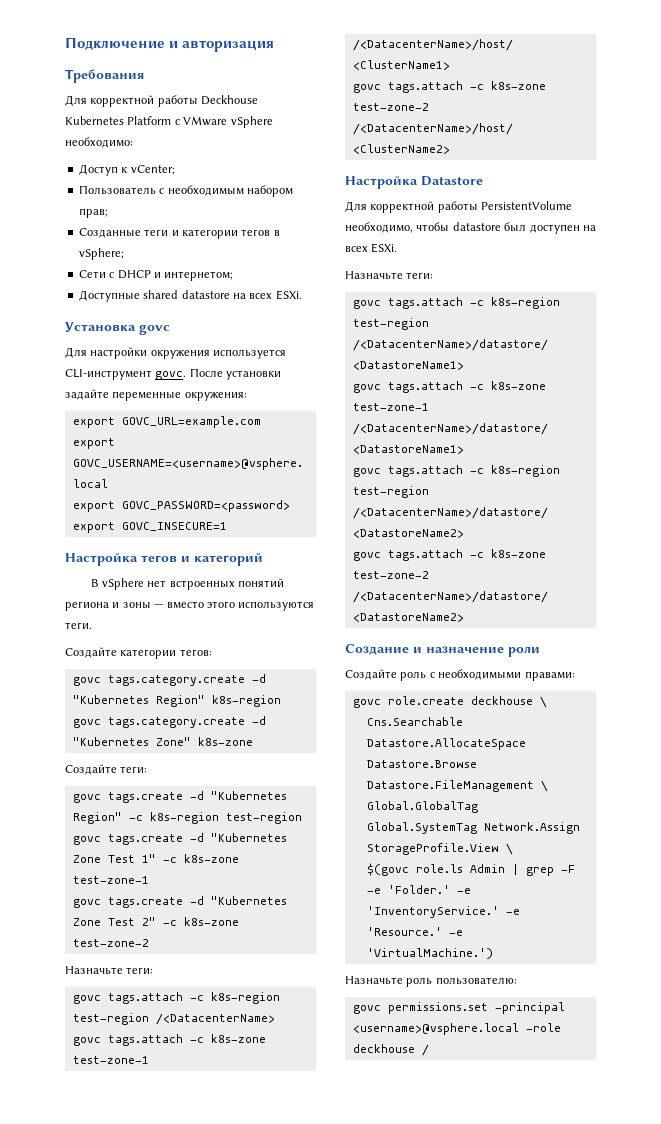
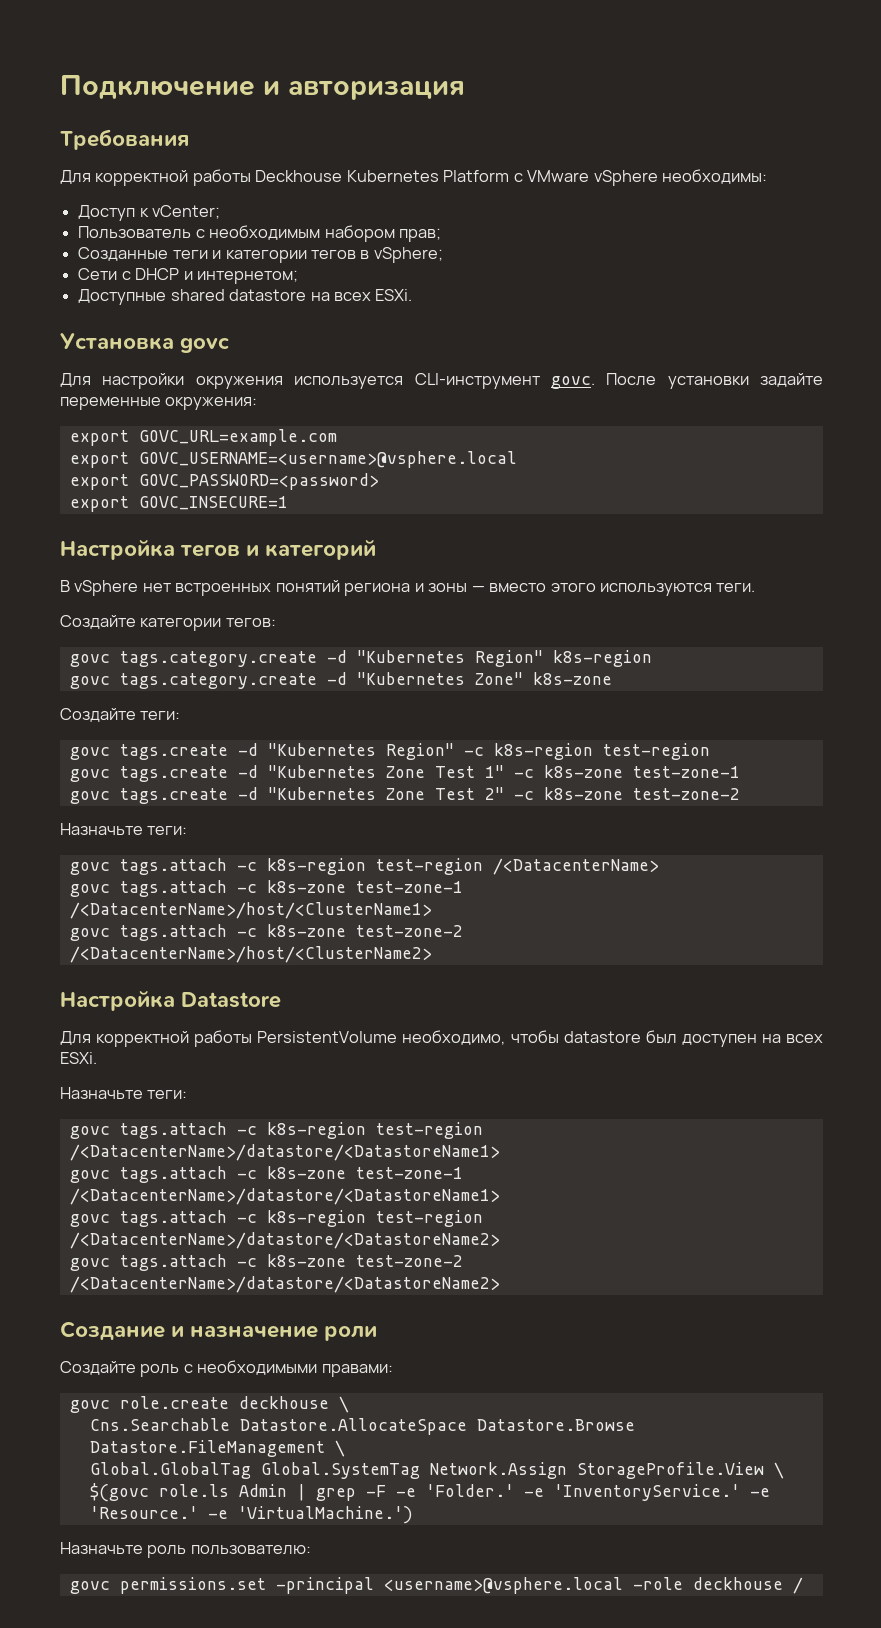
[65,137,133,148] необходимо: -> [662,169,768,184] необходимы:

